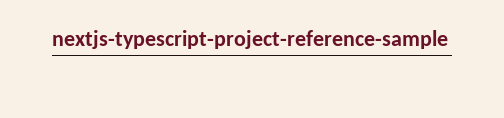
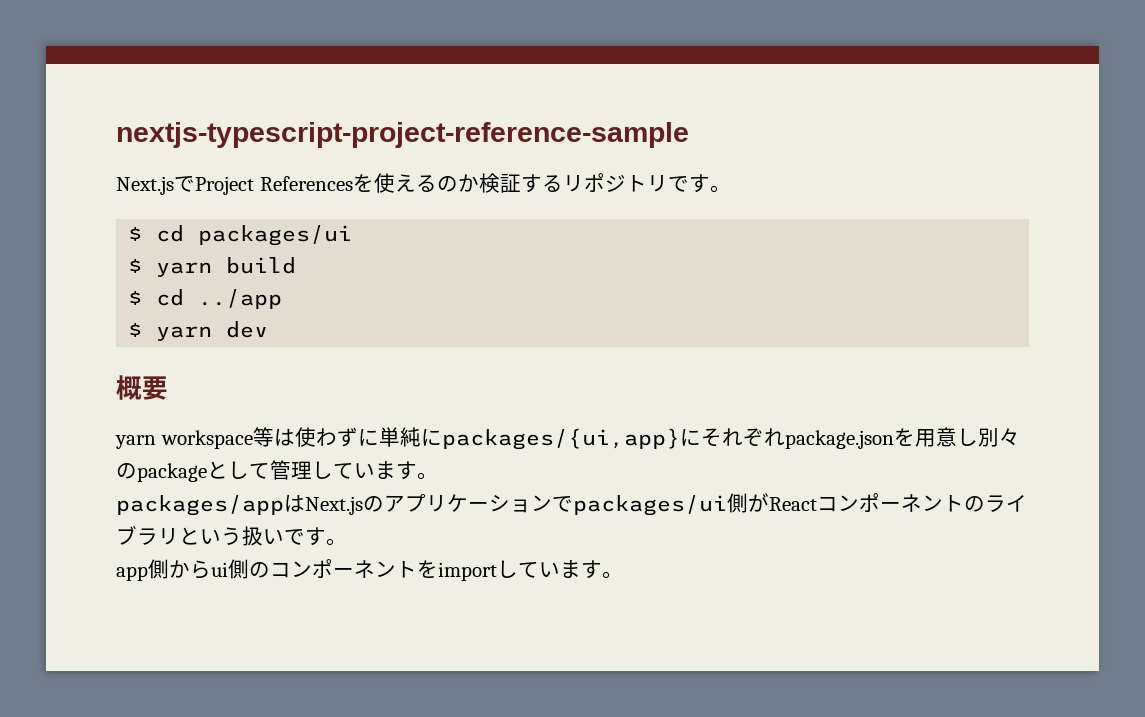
(448, 39) none -> [116,173,731,195] [128,225,353,246] [128,257,297,277] [128,289,283,309] [128,321,269,341] [116,375,168,400] [115,427,1020,450] [116,460,438,482] [116,493,1027,516] [116,525,347,546] [116,559,623,581] // Next.jsでProject Referencesを使えるのか検証するリポジトリです。 // $ cd packages/ui // $ yarn build // $ cd ../app // $ yarn dev // 概要 // yarn workspace等は使わずに単純にpackages/{ui,app}にそれぞれpackage.jsonを用意し別々のpackageとして管理しています。 // packages/appはNext.jsのアプリケーションでpackages/ui側がReactコンポーネントのライブラリという扱いです。 // app側からui側のコンポーネントをimportしています。

